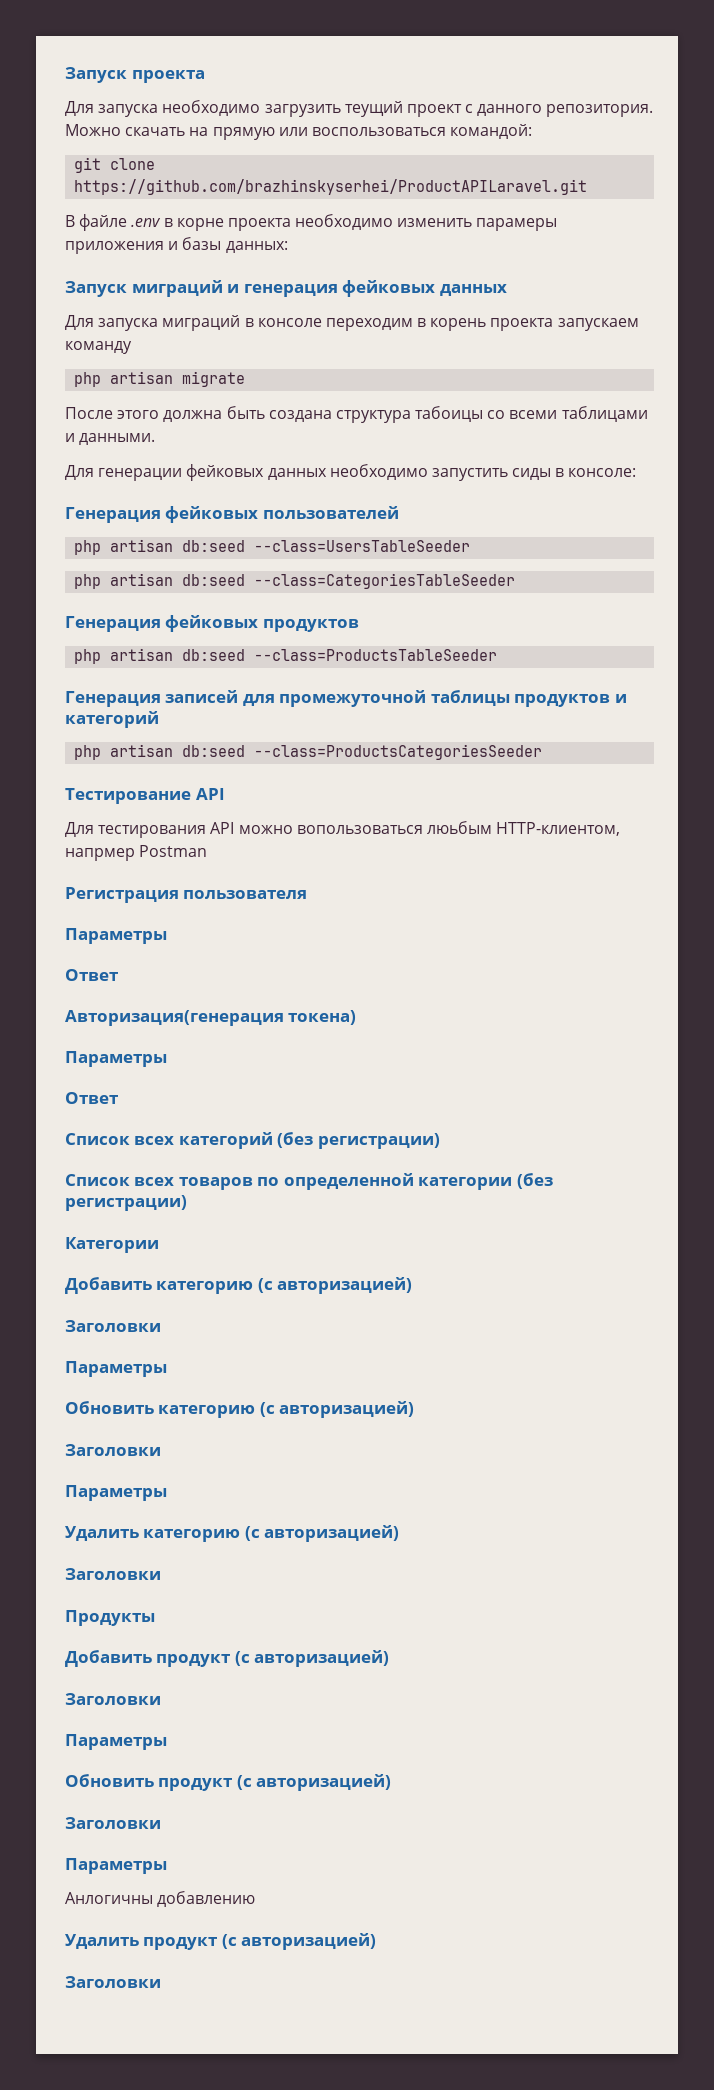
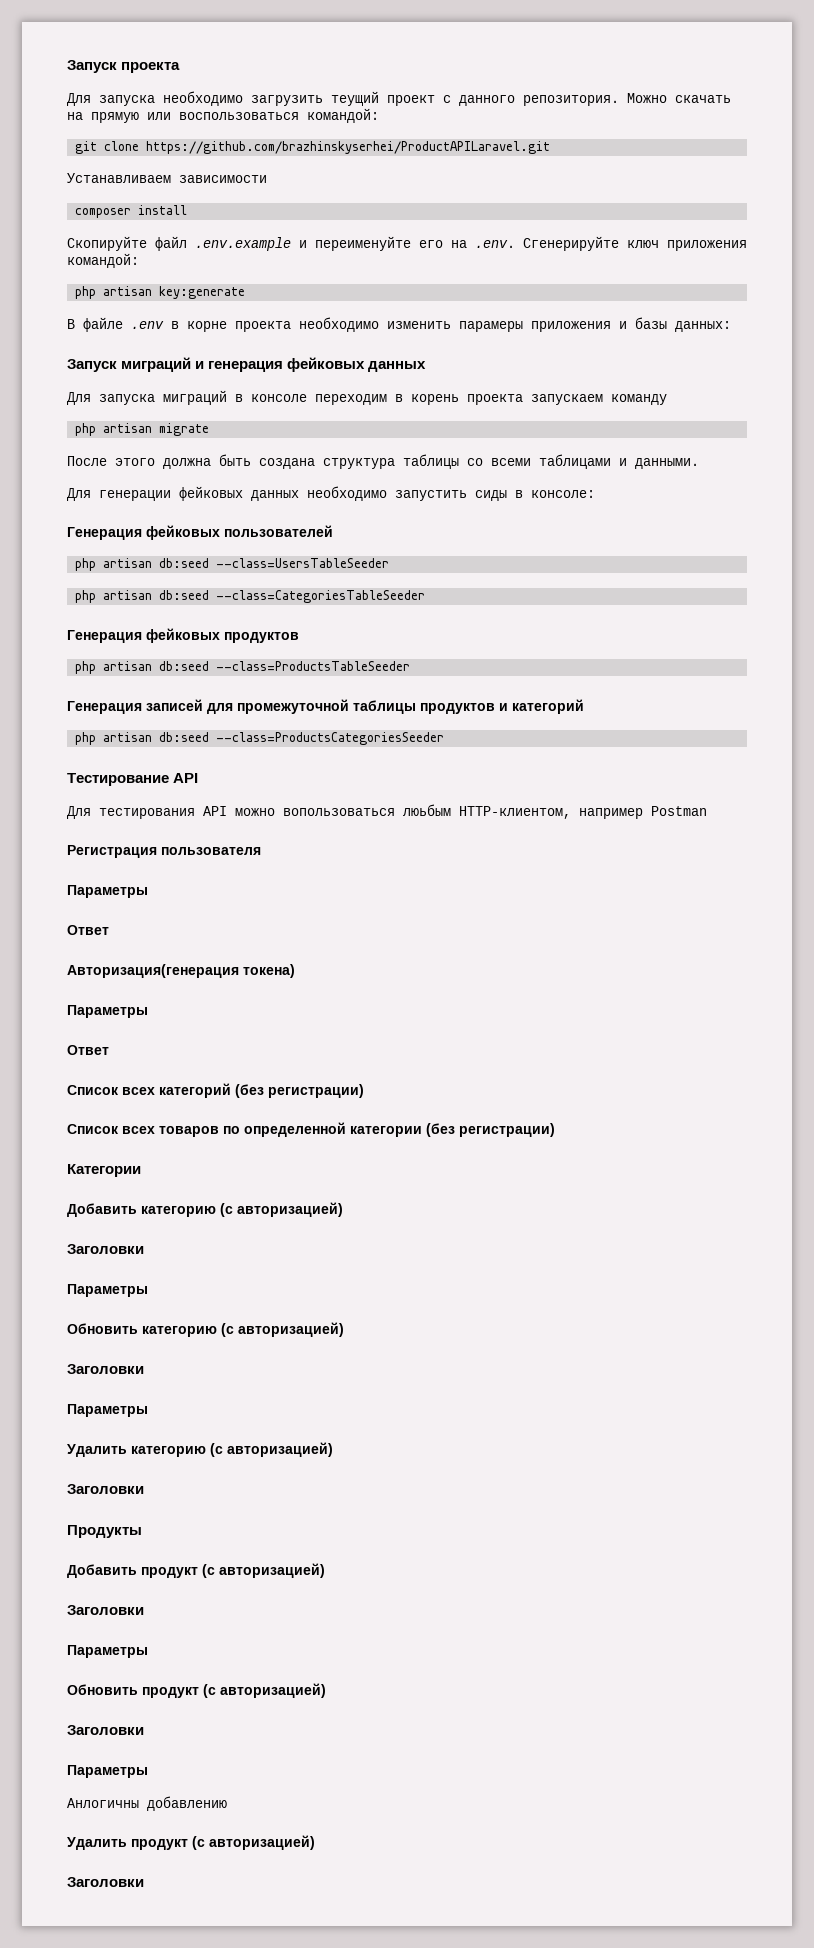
(588, 187) none -> [67,173,267,183] [75,205,188,218] [67,236,747,251] [67,253,139,268] [75,286,246,299] // Устанавливаем зависимости // composer install // Скопируйте файл .env.example и переименуйте его на .env. Сгенерируйте ключ приложения командой: // php artisan key:generate
[415,406,484,422] табоицы -> [403,454,459,469] таблицы
[65,848,135,861] напрмер -> [579,808,643,819] например

